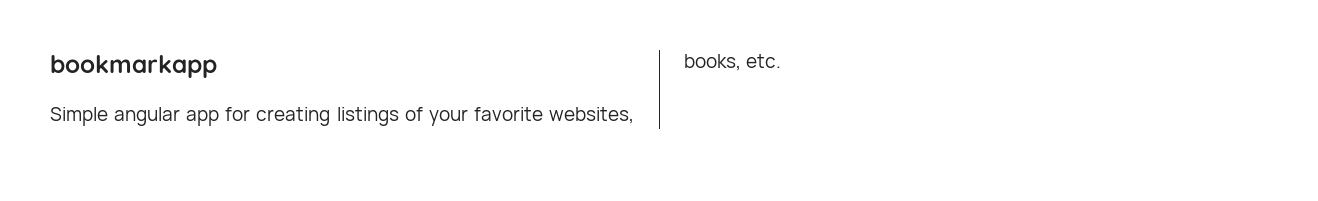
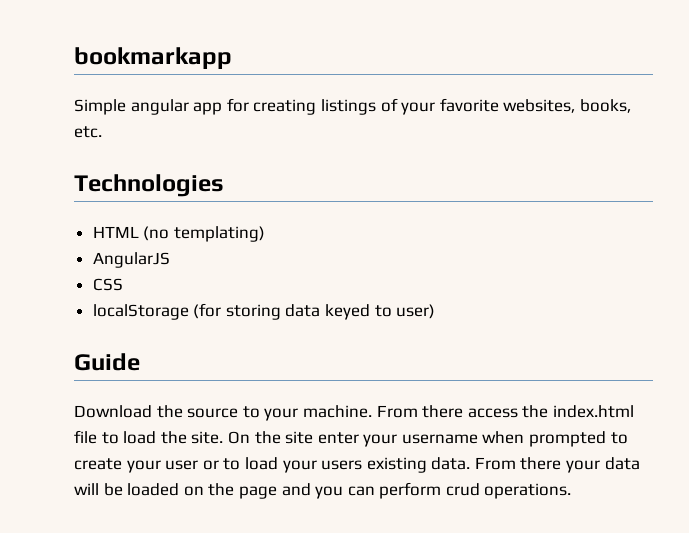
(782, 61) none -> [74,174,224,197] [92,226,265,242] [92,252,170,268] [92,278,123,291] [92,303,436,320] [74,353,140,371] [74,405,634,421] [74,430,628,447] [74,457,640,473] [74,482,572,499] // Technologies // HTML (no templating) // AngularJS // CSS // localStorage (for storing data keyed to user) // Guide // Download the source to your machine. From there access the index.html file to load the site. On the site enter your username when prompted to create your user or to load your users existing data. From there your data will be loaded on the page and you can perform crud operations.

